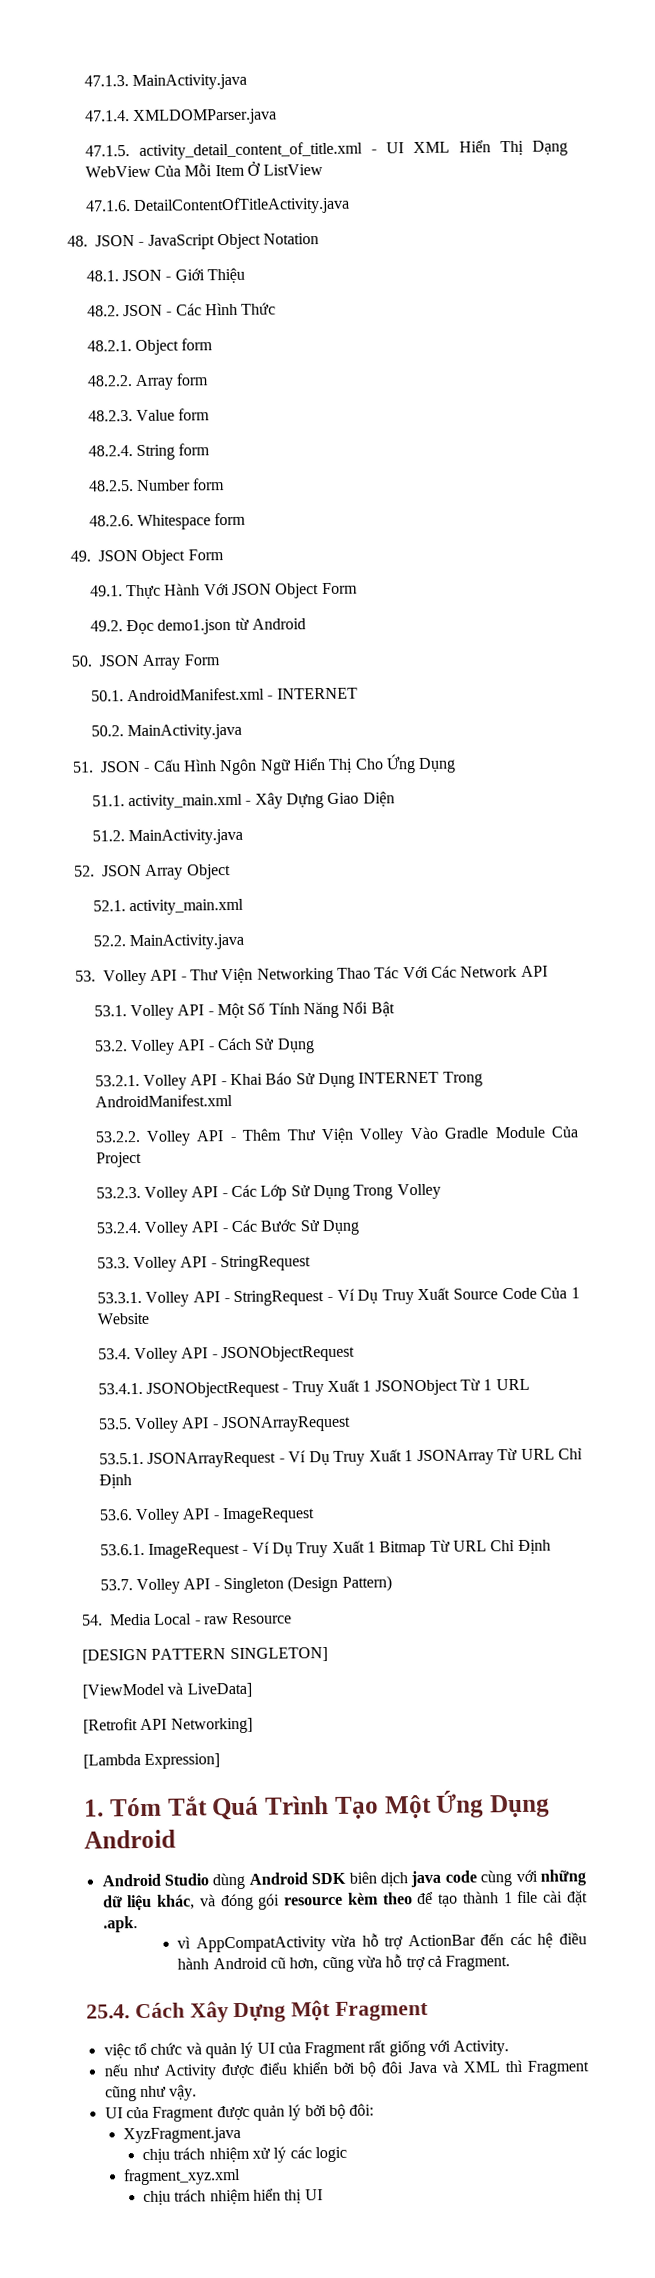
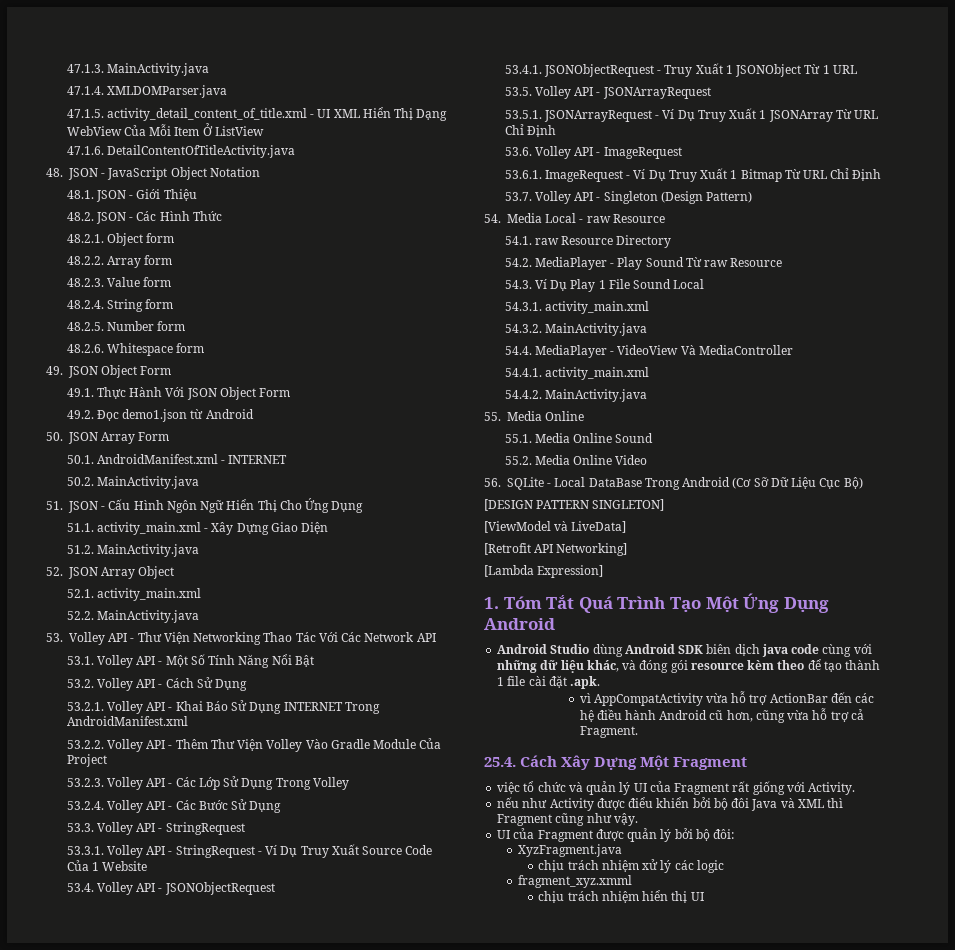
(293, 1618) none -> [504,235,672,248] [504,257,783,270] [504,279,705,292] [504,301,649,314] [504,323,647,336] [504,345,793,358] [504,367,649,380] [504,389,647,402] [484,411,585,421] [504,433,654,443] [504,455,648,465] [484,477,863,490] // 54.1. raw Resource Directory // 54.2. MediaPlayer - Play Sound Từ raw Resource // 54.3. Ví Dụ Play 1 File Sound Local // 54.3.1. activity_main.xml // 54.3.2. MainActivity.java // 54.4. MediaPlayer - VideoView Và MediaController // 54.4.1. activity_main.xml // 54.4.2. MainActivity.java // 55. Media Online // 55.1. Media Online Sound // 55.2. Media Online Video // 56. SQLite - Local DataBase Trong Android (Cơ Sỡ Dữ Liệu Cục Bộ)
[123,2167,242,2186] fragment_xyz.xml -> [517,875,632,888] fragment_xyz.xmml

